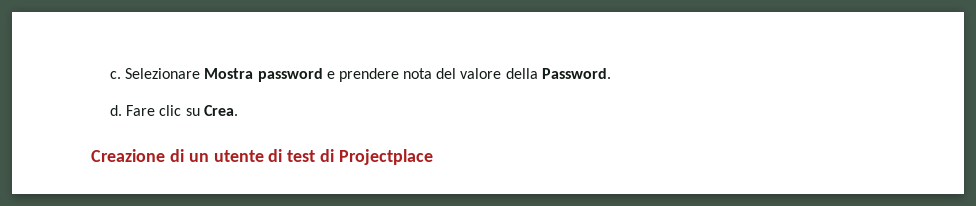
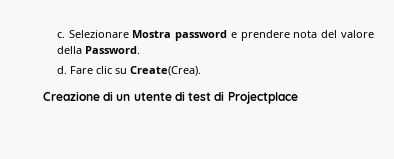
[203,105,238,116] Crea. -> [129,66,201,76] Create(Crea).

